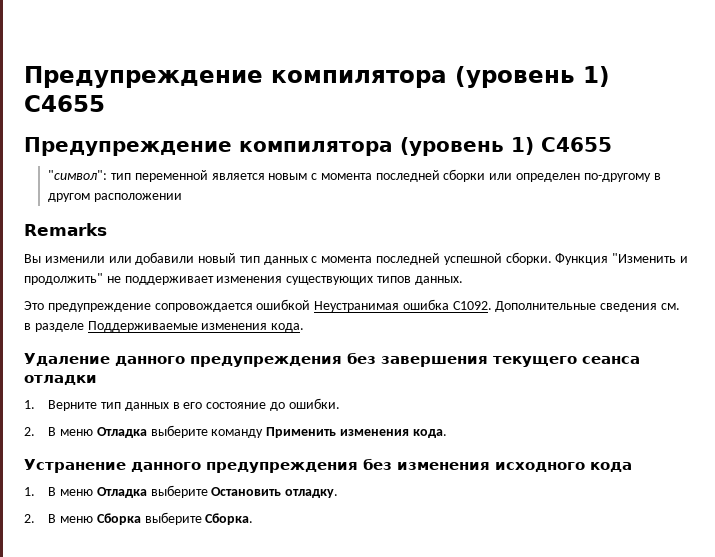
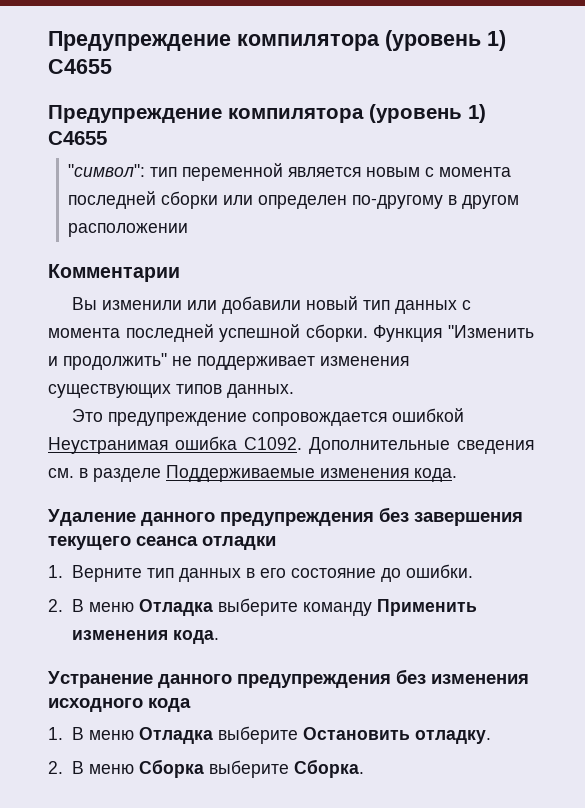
[24,223,107,236] Remarks -> [48,264,180,282] Комментарии

